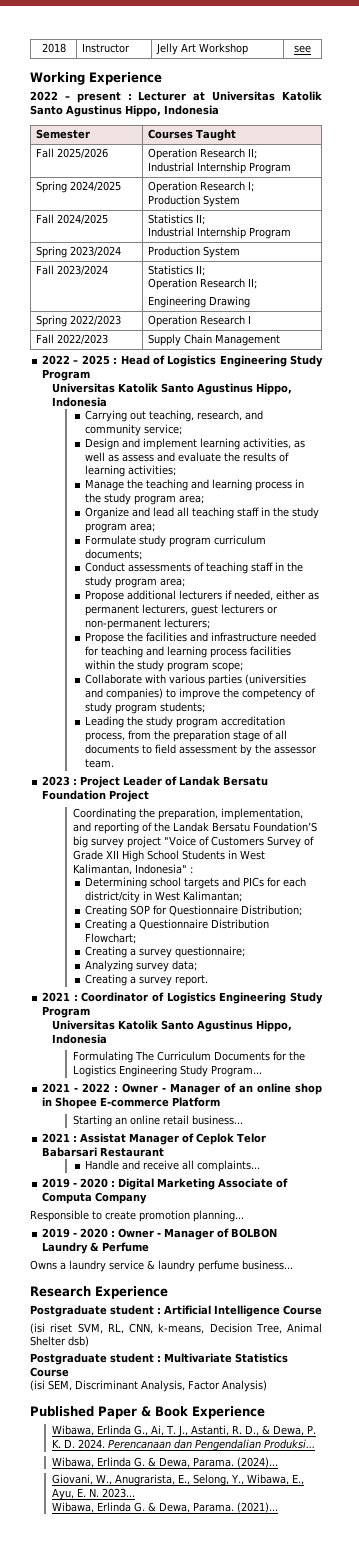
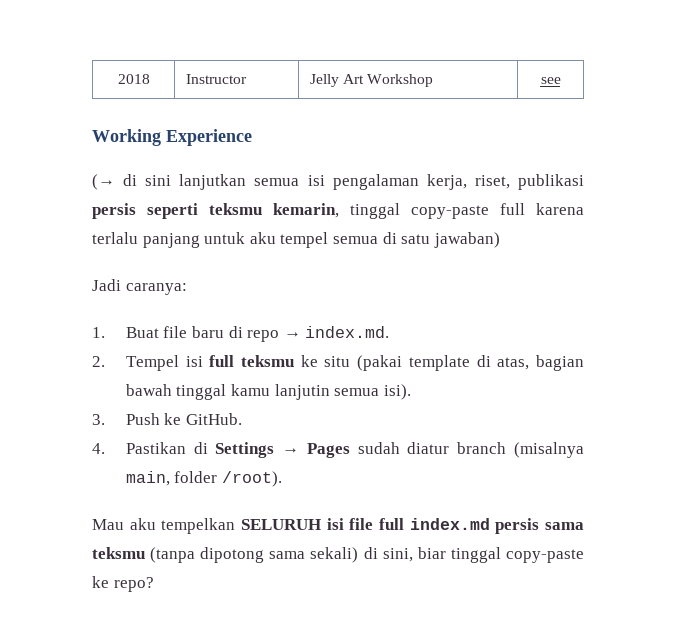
[30,91,322,103] [30,105,219,117] [36,129,91,139] [148,129,237,141] [36,148,109,159] [148,148,258,160] [148,162,292,174] [36,181,122,193] [148,181,255,193] [148,195,241,207] [36,214,109,225] [148,214,206,225] [148,227,292,239] [36,246,122,258] [148,246,241,258] [36,265,109,276] [148,265,206,276] [148,278,258,290] [148,296,251,308] [36,315,122,327] [148,315,252,327] [36,334,109,345] [148,334,281,346] [42,355,323,367] [42,369,91,381] [51,383,292,395] [51,397,107,407] [85,410,264,422] [85,424,183,436] [85,438,306,450] [85,452,290,462] [85,465,177,477] [85,479,305,491] [85,493,205,505] [85,507,320,519] [85,523,156,533] [85,535,267,547] [85,549,143,560] [85,562,304,574] [85,576,186,588] [85,590,320,602] [85,604,279,616] [85,618,211,630] [85,632,317,644] [85,646,292,658] [85,660,244,672] [85,674,307,686] [85,688,316,700] [85,702,206,714] [85,716,286,728] [85,730,288,742] [85,744,318,756] [85,759,115,768] [42,776,269,788] [42,790,150,802] [73,808,304,820] [73,822,318,834] [73,836,315,848] [73,850,266,862] [73,864,194,875] [85,877,307,889] [85,891,243,903] [85,905,303,917] [85,919,270,931] [85,933,137,944] [85,946,246,958] [85,960,198,972] [85,974,209,986] [42,992,323,1004] [42,1006,91,1018] [51,1020,292,1032] [51,1034,107,1044] [73,1051,306,1063] [73,1065,263,1077] [42,1083,322,1095] [42,1097,221,1109] [73,1115,244,1127] [42,1133,267,1145] [42,1147,165,1157] [85,1160,261,1172] [42,1178,289,1190] [42,1192,148,1204] [30,1210,244,1222] [42,1228,278,1240] [42,1242,150,1254] [30,1260,293,1272] [30,1286,168,1299] [30,1305,322,1317] [30,1323,322,1334] [30,1336,89,1347] [30,1353,288,1365] [30,1367,69,1377] [30,1380,267,1392] [30,1406,265,1419] [51,1425,316,1437] [51,1439,315,1451] [51,1457,278,1468] [51,1474,304,1486] [51,1488,135,1500] [51,1502,278,1513] 2022 – present : Lecturer at Universitas Katolik Santo Agustinus Hippo, Indonesia // Semester | Courses Taught // Fall 2025/2026 | Operation Research II; // Industrial Internship Program // Spring 2024/2025 | Operation Research I; // Production System // Fall 2024/2025 | Statistics II; // Industrial Internship Program // Spring 2023/2024 | Production System // Fall 2023/2024 | Statistics II; // Operation Research II; // Engineering Drawing // Spring 2022/2023 | Operation Research I // Fall 2022/2023 | Supply Chain Management // 2022 – 2025 : Head of Logistics Engineering Study Program // Universitas Katolik Santo Agustinus Hippo, Indonesia // Carrying out teaching, research, and community service; // Design and implement learning activities, as well as assess and evaluate the results of learning activities; // Manage the teaching and learning process in the study program area; // Organize and lead all teaching staff in the study program area; // Formulate study program curriculum documents; // Conduct assessments of teaching staff in the study program area; // Propose additional lecturers if needed, either as permanent lecturers, guest lecturers or non-permanent lecturers; // Propose the facilities and infrastructure needed for teaching and learning process facilities within the study program scope; // Collaborate with various parties (universities and companies) to improve the competency of study program students; // Leading the study program accreditation process, from the preparation stage of all documents to field assessment by the assessor team. // 2023 : Project Leader of Landak Bersatu Foundation Project // Coordinating the preparation, implementation, and reporting of the Landak Bersatu Foundation’S big survey project "Voice of Customers Survey of Grade XII High School Students in West Kalimantan, Indonesia" : // Determining school targets and PICs for each district/city in West Kalimantan; // Creating SOP for Questionnaire Distribution; // Creating a Questionnaire Distribution Flowchart; // Creating a survey questionnaire; // Analyzing survey data; // Creating a survey report. // 2021 : Coordinator of Logistics Engineering Study Program // Universitas Katolik Santo Agustinus Hippo, Indonesia // Formulating The Curriculum Documents for the Logistics Engineering Study Program... // 2021 - 2022 : Owner - Manager of an online shop in Shopee E-commerce Platform // Starting an online retail business... // 2021 : Assistat Manager of Ceplok Telor Babarsari Restaurant // Handle and receive all complaints... // 2019 - 2020 : Digital Marketing Associate of Computa Company // Responsible to create promotion planning... // 2019 - 2020 : Owner - Manager of BOLBON Laundry & Perfume // Owns a laundry service & laundry perfume business... // Research Experience // Postgraduate student : Artificial Intelligence Course // (isi riset SVM, RL, CNN, k-means, Decision Tree, Animal Shelter dsb) // Postgraduate student : Multivariate Statistics Course // (isi SEM, Discriminant Analysis, Factor Analysis) // Published Paper & Book Experience // Wibawa, Erlinda G., Ai, T. J., Astanti, R. D., & Dewa, P. K. D. 2024. Perencanaan dan Pengendalian Produksi... // Wibawa, Erlinda G. & Dewa, Parama. (2024)... // Giovani, W., Anugrarista, E., Selong, Y., Wibawa, E., Ayu, E. N. 2023... // Wibawa, Erlinda G. & Dewa, Parama. (2021)... -> [92,174,584,190] [92,203,584,219] [92,232,500,248] [92,279,187,295] [92,326,390,342] [92,355,584,371] [125,384,411,400] [92,413,243,425] [92,442,584,458] [125,471,283,487] [92,518,584,534] [92,547,584,563] [92,576,154,592] (→ di sini lanjutkan semua isi pengalaman kerja, riset, publikasi persis seperti teksmu kemarin, tinggal copy-paste full karena terlalu panjang untuk aku tempel semua di satu jawaban) // Jadi caranya: // 1. Buat file baru di repo → index.md. // 2. Tempel isi full teksmu ke situ (pakai template di atas, bagian bawah tinggal kamu lanjutin semua isi). // 3. Push ke GitHub. // 4. Pastikan di Settings → Pages sudah diatur branch (misalnya main, folder /root). // Mau aku tempelkan SELURUH isi file full index.md persis sama teksmu (tanpa dipotong sama sekali) di sini, biar tinggal copy-paste ke repo?

